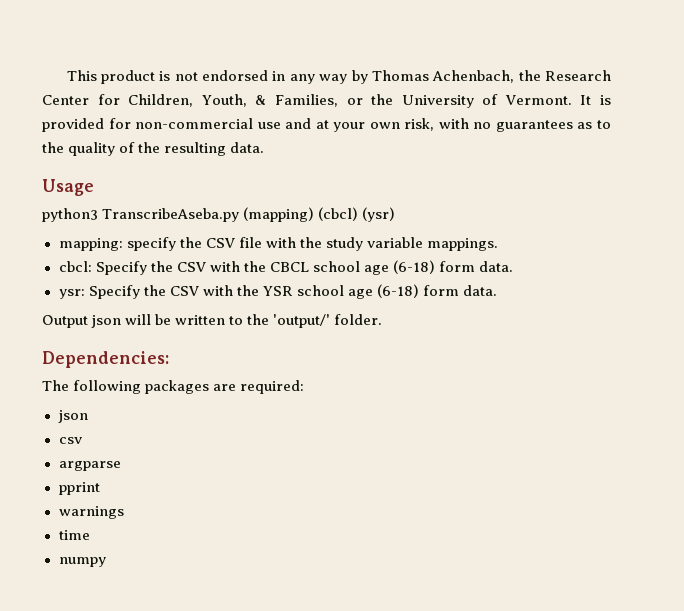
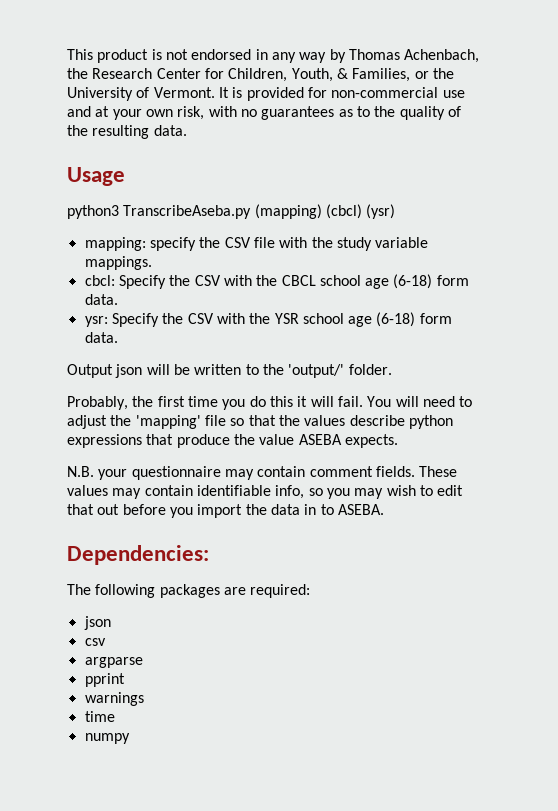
(383, 319) none -> [67,396,473,410] [67,415,453,429] [67,434,398,448] [67,466,458,480] [67,485,464,499] [67,504,384,518] // Probably, the first time you do this it will fail. You will need to adjust the 'mapping' file so that the values describe python expressions that produce the value ASEBA expects. // N.B. your questionnaire may contain comment fields. These values may contain identifiable info, so you may wish to edit that out before you import the data in to ASEBA.

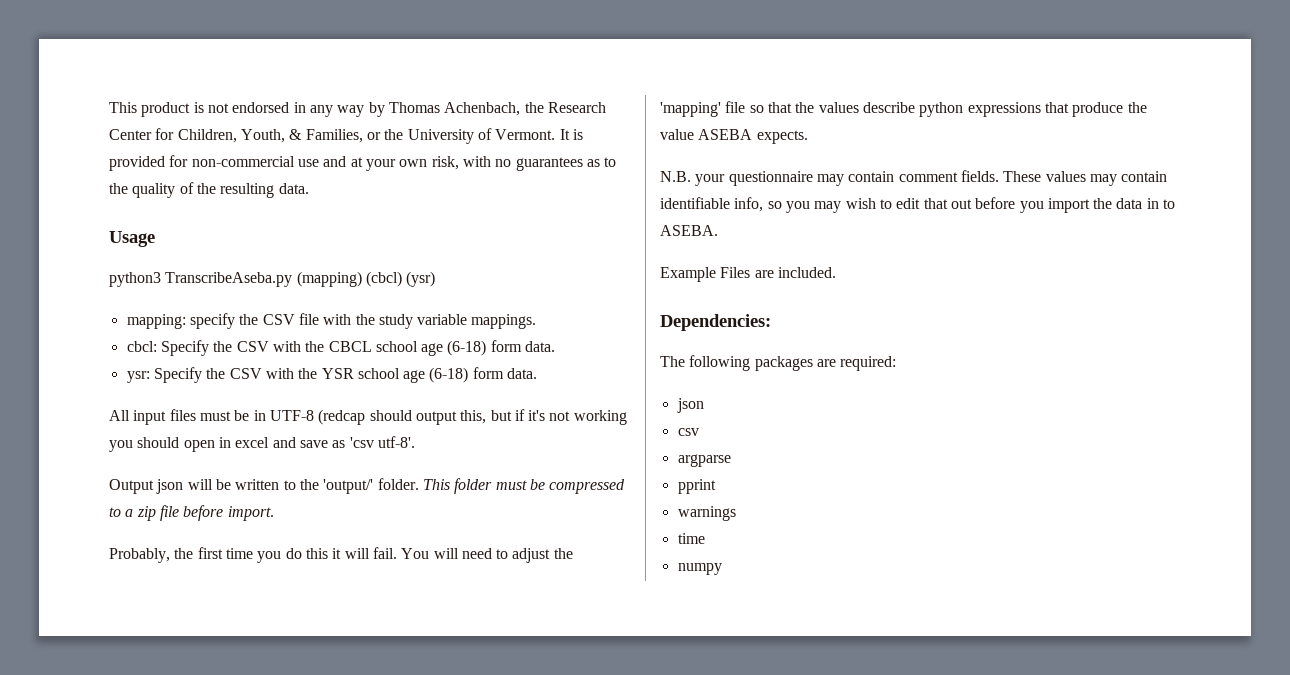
(118, 337) none -> [109,409,627,425] [109,436,415,452] // All input files must be in UTF-8 (redcap should output this, but if it's not working you should open in excel and save as 'csv utf-8'.
(392, 369) none -> [422,478,626,494] [109,505,274,521] This folder must be compressed to a zip file before import.
(384, 509) none -> [660,267,836,282] // Example Files are included.

